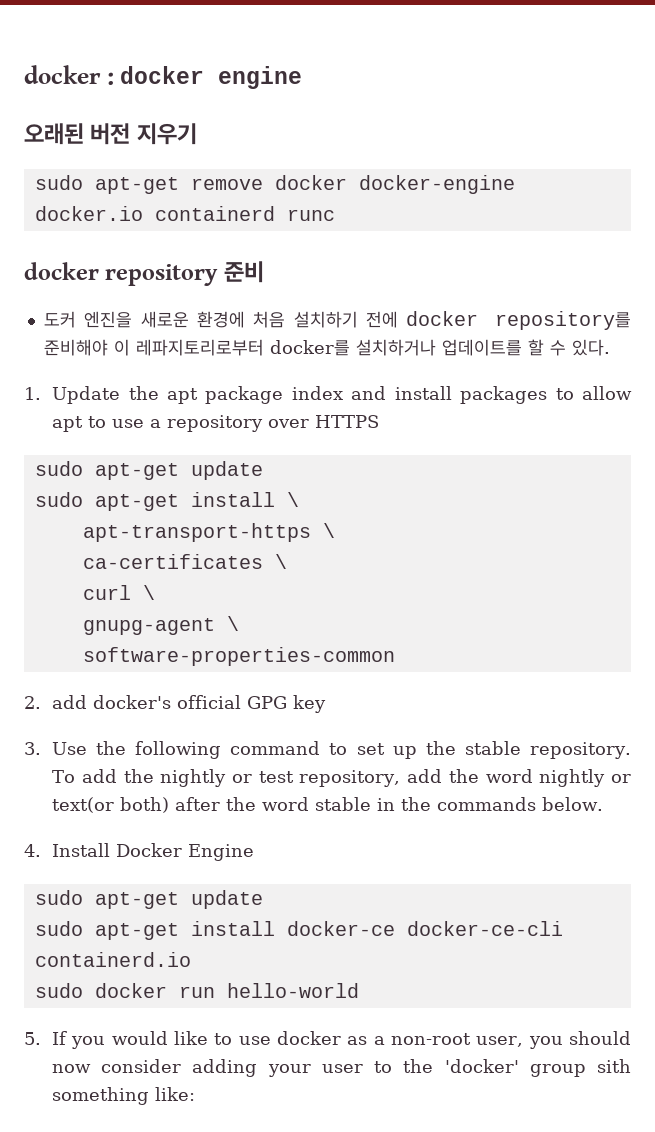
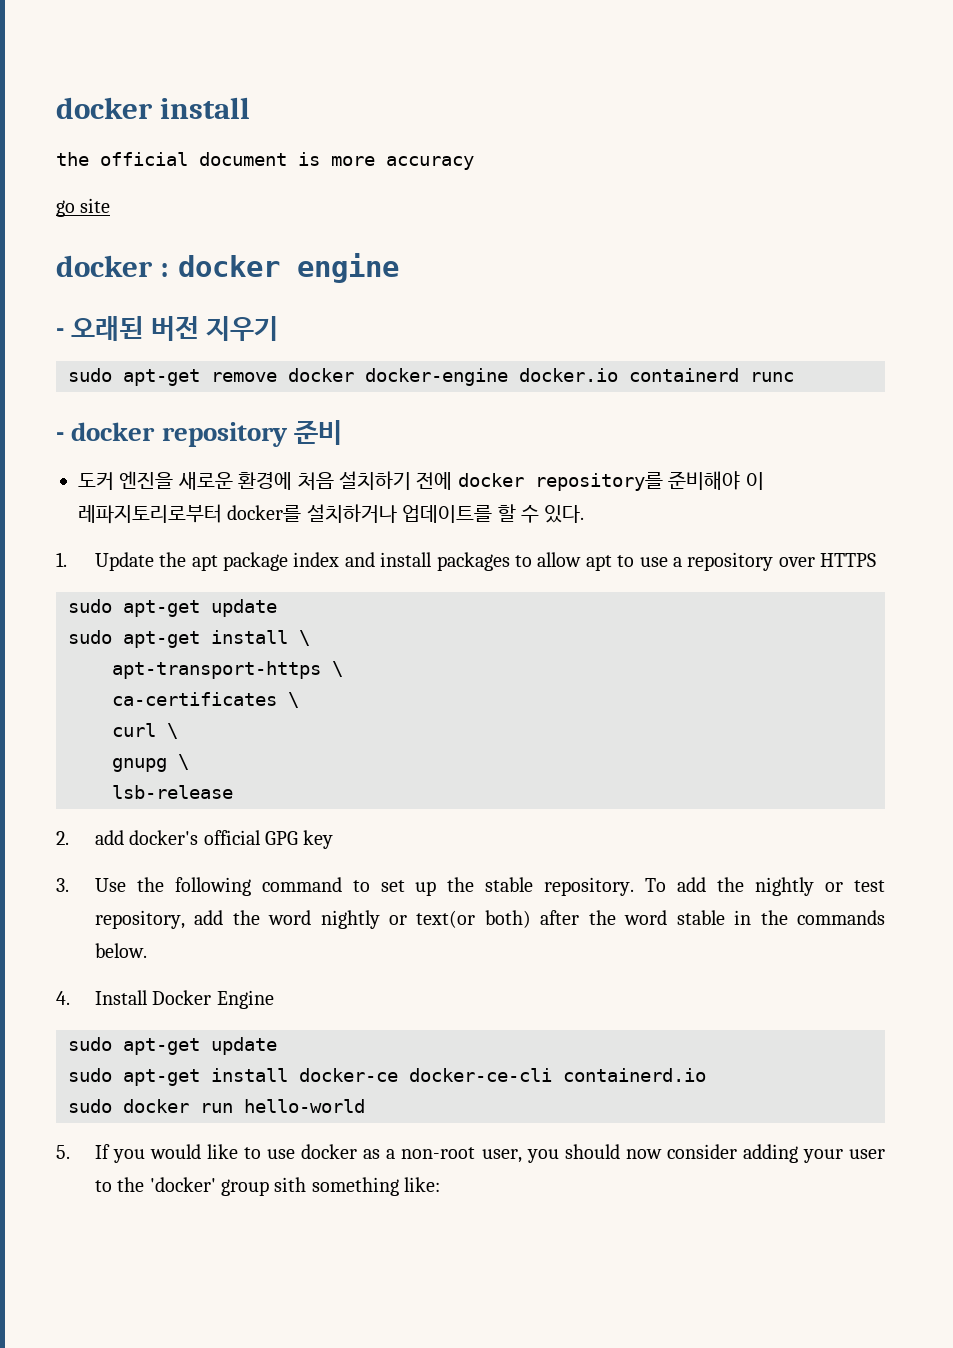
[24,65,101,84] docker -> [56,97,251,119] [56,152,474,170] [56,198,111,217] [56,255,153,277] docker install // the official document is more accuracy // go site // docker
(303, 77) none -> [56,328,64,337] -
(335, 215) none -> [56,432,64,441] -
[82,616,239,635] [82,647,395,666] gnupg-agent \ // software-properties-common -> [112,754,189,772] [112,785,233,799] gnupg \ // lsb-release

